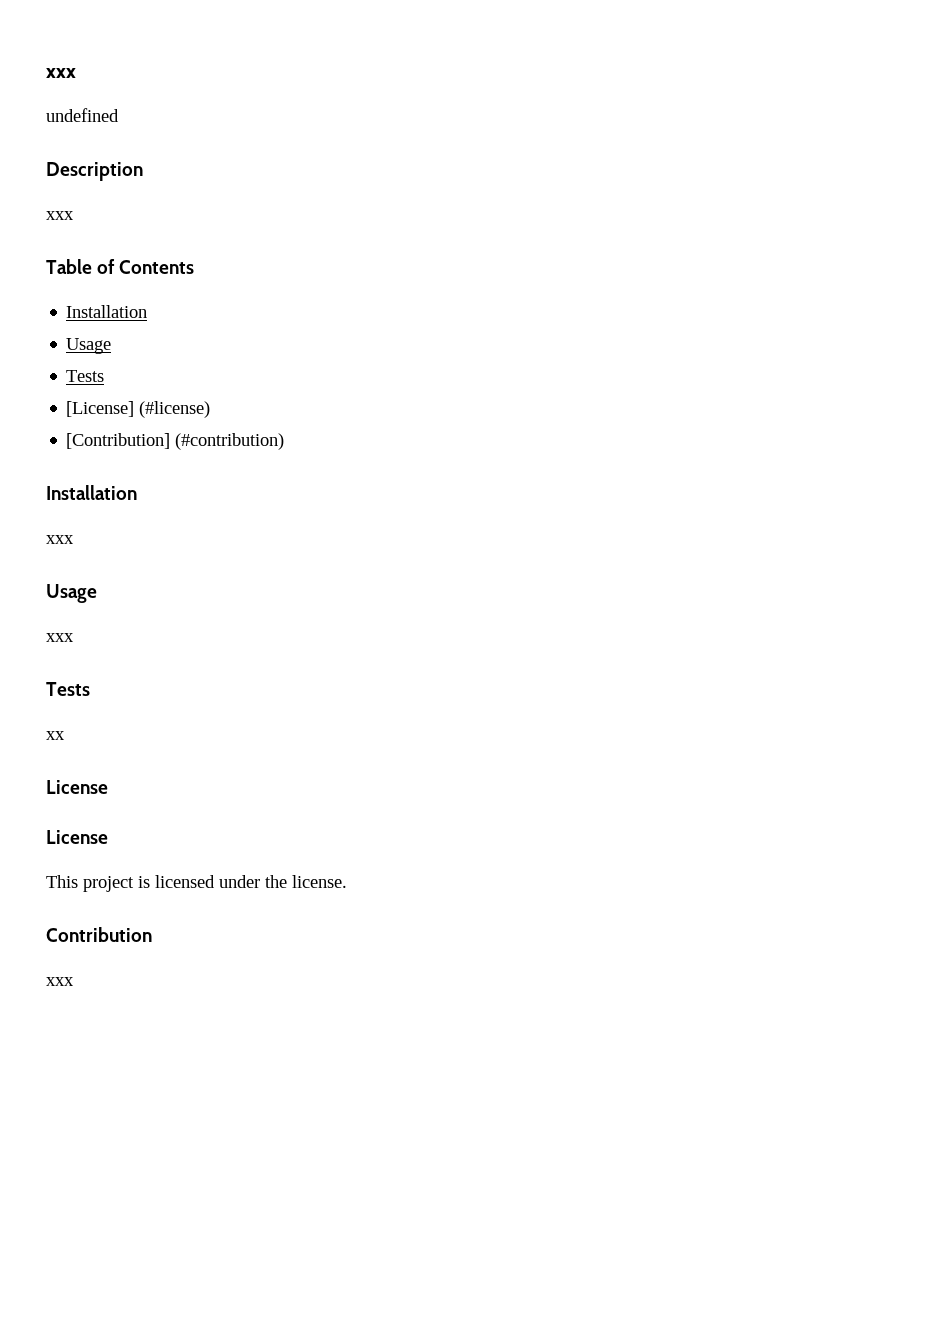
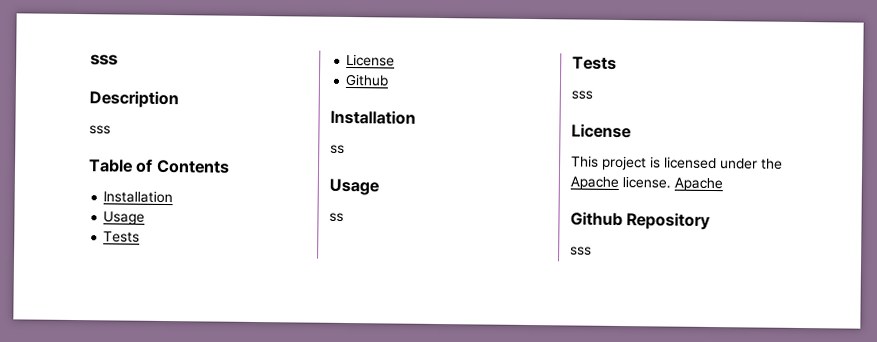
[46,68,76,78] [46,108,119,122] xxx // undefined -> [90,54,118,66] sss
[46,211,74,220] xxx -> [89,125,111,135] sss
[66,401,211,418] [66,433,285,450] [46,485,137,500] [46,535,74,544] [46,584,97,603] [46,633,74,642] [46,682,90,696] [46,731,65,740] [46,780,108,794] [License] (#license) // [Contribution] (#contribution) // Installation // xxx // Usage // xxx // Tests // xx // License -> [346,53,396,67] [345,73,390,87] [330,109,416,125] [330,144,345,154] [329,178,379,196] [329,212,344,222] [572,56,617,70] [571,90,593,100] License // Github // Installation // ss // Usage // ss // Tests // sss
(287, 881) none -> [570,176,619,190] Apache
[46,927,152,942] [46,977,74,986] // Contribution // xxx -> [674,177,723,192] [570,211,712,231] [570,246,592,256] Apache // Github Repository // sss

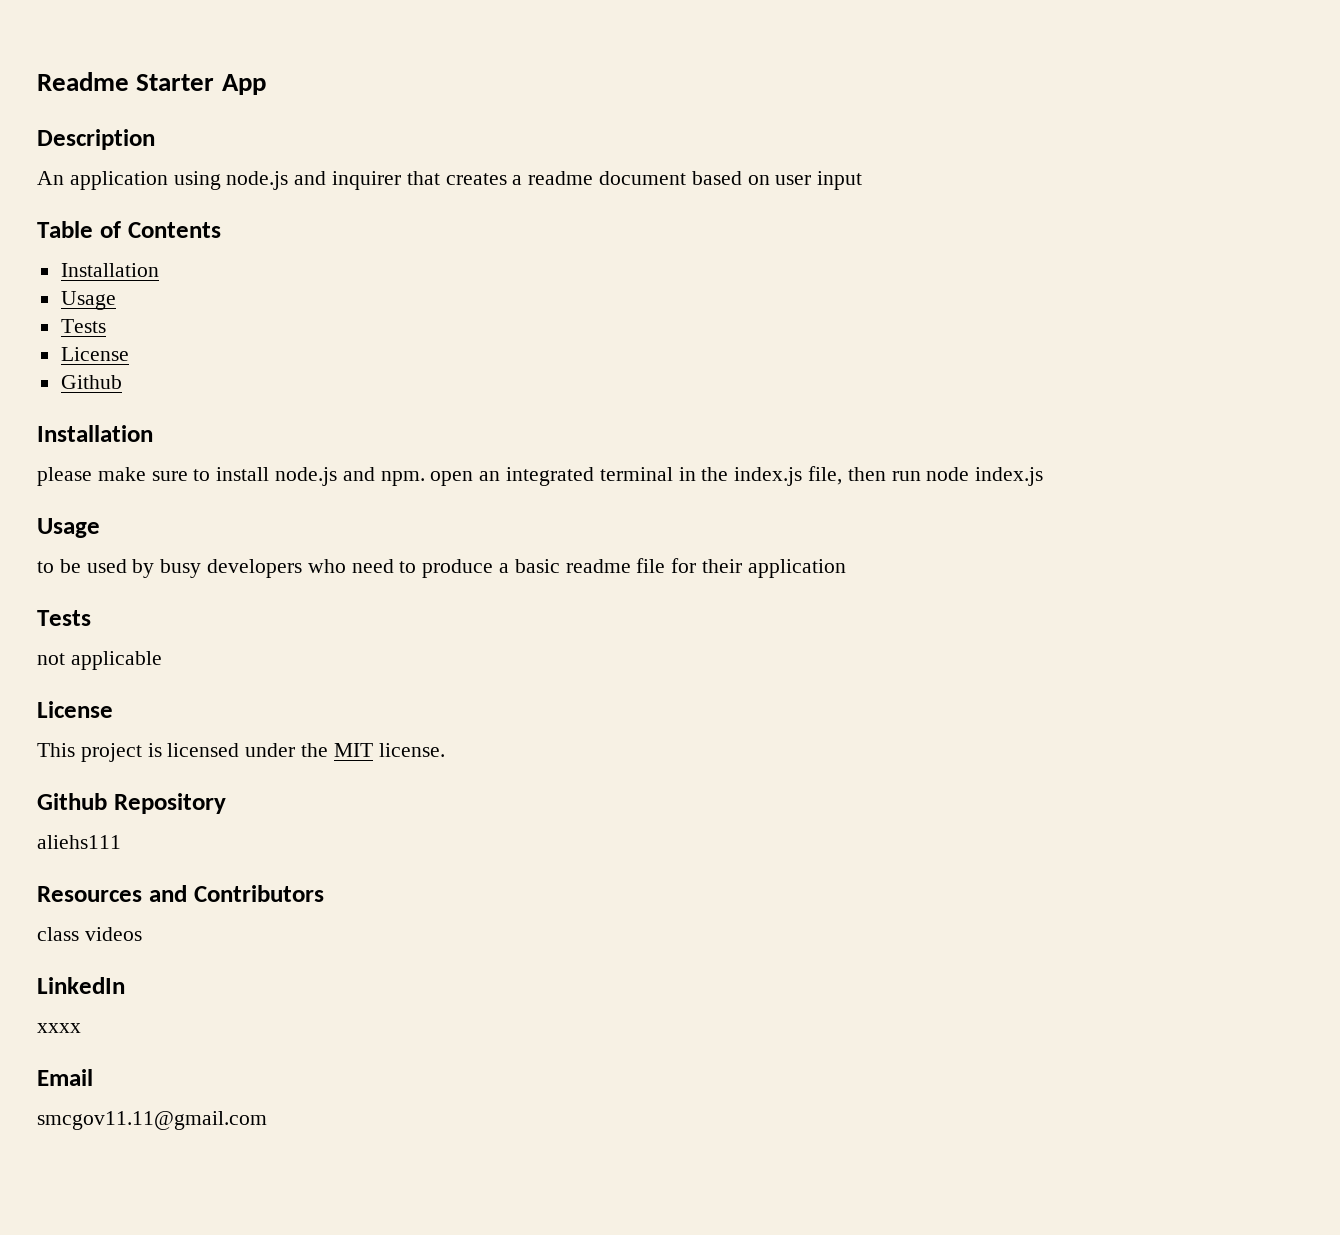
[90,54,118,66] [89,90,179,109] [89,125,111,135] sss // Description // sss -> [37,72,266,95] [37,129,155,150] [37,171,863,190] Readme Starter App // Description // An application using node.js and inquirer that creates a readme document based on user input
[330,144,345,154] [329,178,379,196] [329,212,344,222] [572,56,617,70] [571,90,593,100] ss // Usage // ss // Tests // sss -> [37,466,1044,486] [37,518,100,538] [37,558,846,578] [37,610,91,626] [37,651,162,670] please make sure to install node.js and npm. open an integrated terminal in the index.js file, then run node index.js // Usage // to be used by busy developers who need to produce a basic readme file for their application // Tests // not applicable
[570,176,619,190] Apache -> [333,743,373,757] MIT
[674,177,723,192] Apache -> (445, 750) none
[570,246,592,256] sss -> [37,835,121,849] [37,885,324,902] [37,927,142,941] [37,977,125,994] [37,1023,81,1033] [37,1069,93,1086] [37,1111,267,1130] aliehs111 // Resources and Contributors // class videos // LinkedIn // xxxx // Email // smcgov11.11@gmail.com

